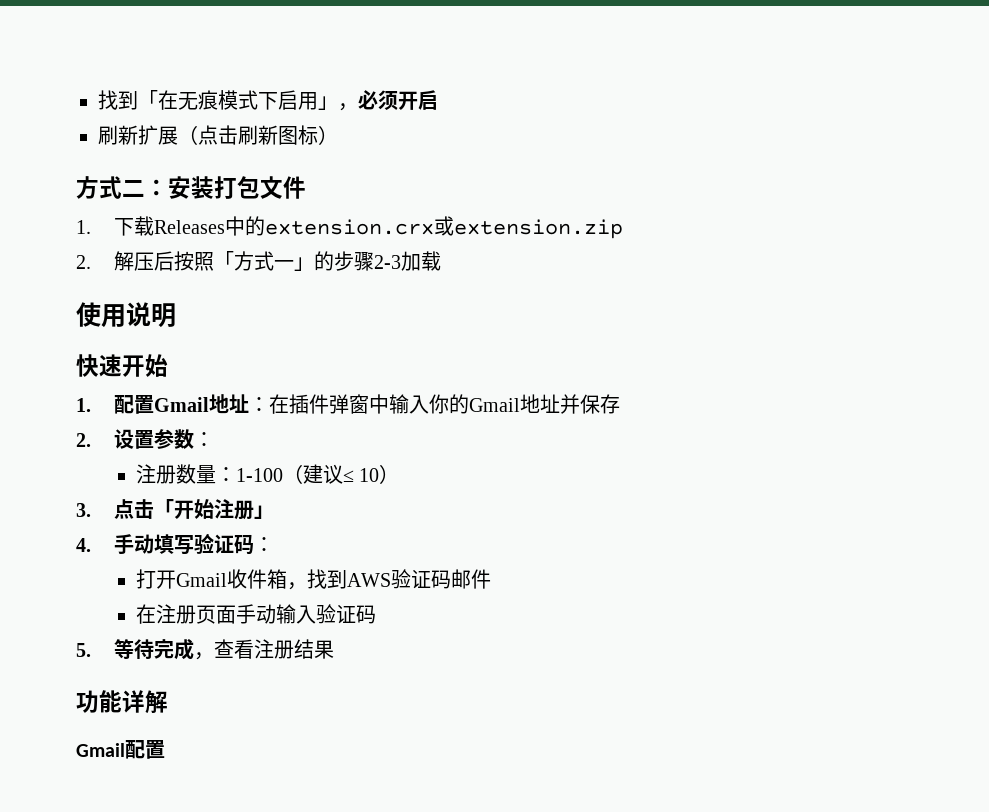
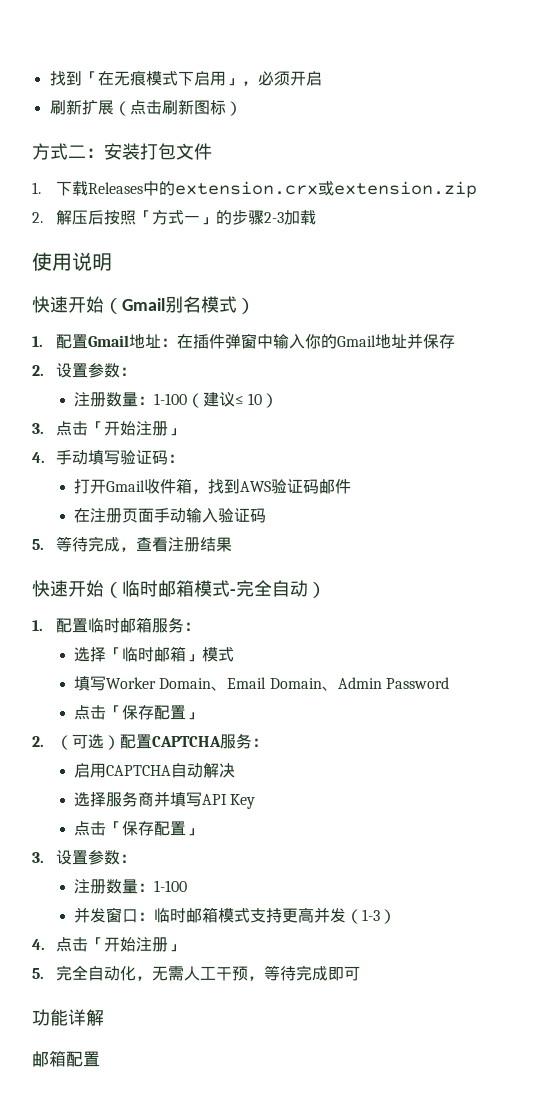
(168, 365) none -> [104,296,255,314] （Gmail别名模式）
(334, 649) none -> [32,580,326,598] [32,617,201,633] [73,646,234,662] [73,676,449,691] [73,705,202,720] [32,733,269,750] [73,763,235,778] [73,791,256,809] [73,821,202,836] [32,850,137,865] [73,879,187,894] [73,907,396,924] [32,937,185,952] [32,965,361,981] // 快速开始（临时邮箱模式-完全自动） // 1.配置临时邮箱服务： // 选择「临时邮箱」模式 // 填写Worker Domain、Email Domain、Admin Password // 点击「保存配置」 // 2.（可选）配置CAPTCHA服务： // 启用CAPTCHA自动解决 // 选择服务商并填写API Key // 点击「保存配置」 // 3.设置参数： // 注册数量：1-100 // 并发窗口：临时邮箱模式支持更高并发（1-3） // 4.点击「开始注册」 // 5.完全自动化，无需人工干预，等待完成即可
[76,743,125,757] Gmail -> [32,1051,66,1067] 邮箱

